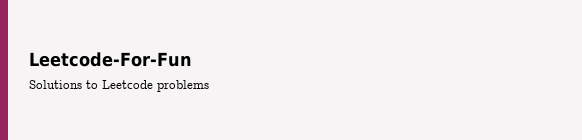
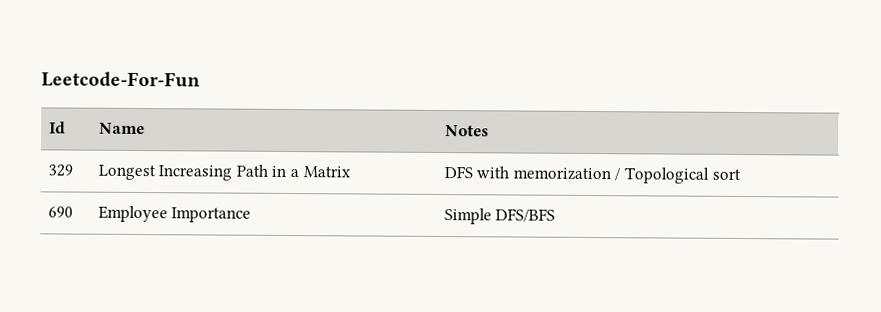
[29,80,209,92] // Solutions to Leetcode problems -> [48,121,66,134] [98,122,145,135] [444,125,489,137] [47,164,73,177] [97,164,351,181] [443,166,741,184] [47,206,73,218] [97,205,252,223] [443,208,556,225] // Id | Name | Notes // 329 | Longest Increasing Path in a Matrix | DFS with memorization / Topological sort // 690 | Employee Importance | Simple DFS/BFS

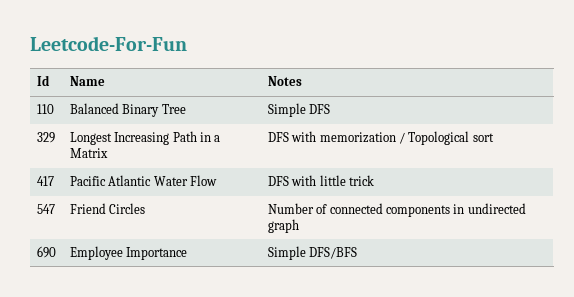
(489, 131) none -> [36,104,54,114] [69,103,186,117] [267,103,331,117] // 110 | Balanced Binary Tree | Simple DFS
(741, 174) none -> [36,176,54,186] [69,175,218,186] [267,175,375,186] [36,204,55,214] [69,203,146,214] [267,203,526,217] [267,219,299,233] // 417 | Pacific Atlantic Water Flow | DFS with little trick // 547 | Friend Circles | Number of connected components in undirected graph

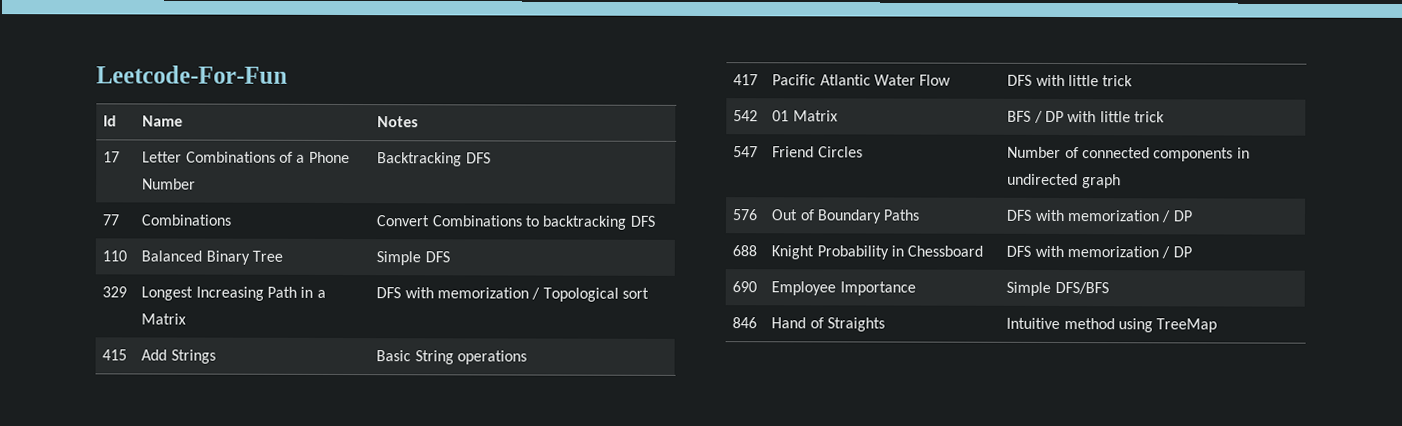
(302, 81) none -> [103,151,121,163] [142,151,350,164] [142,178,197,190] [377,152,491,167] [102,214,120,226] [141,214,232,226] [376,215,655,230] // 17 | Letter Combinations of a Phone Number | Backtracking DFS // 77 | Combinations | Convert Combinations to backtracking DFS
(494, 137) none -> [102,349,128,361] [141,349,216,364] [376,350,527,365] // 415 | Add Strings | Basic String operations
(375, 180) none -> [733,110,759,122] [772,110,838,122] [1007,110,1165,123] // 542 | 01 Matrix | BFS / DP with little trick
(299, 226) none -> [732,209,759,221] [771,209,921,224] [1006,209,1193,223] [732,245,758,257] [771,245,984,260] [1006,245,1192,259] // 576 | Out of Boundary Paths | DFS with memorization / DP // 688 | Knight Probability in Chessboard | DFS with memorization / DP
(358, 253) none -> [732,317,758,329] [771,317,885,332] [1006,317,1218,333] // 846 | Hand of Straights | Intuitive method using TreeMap

